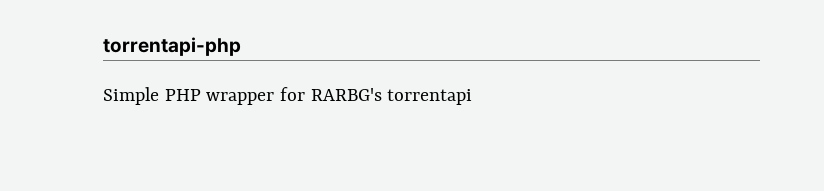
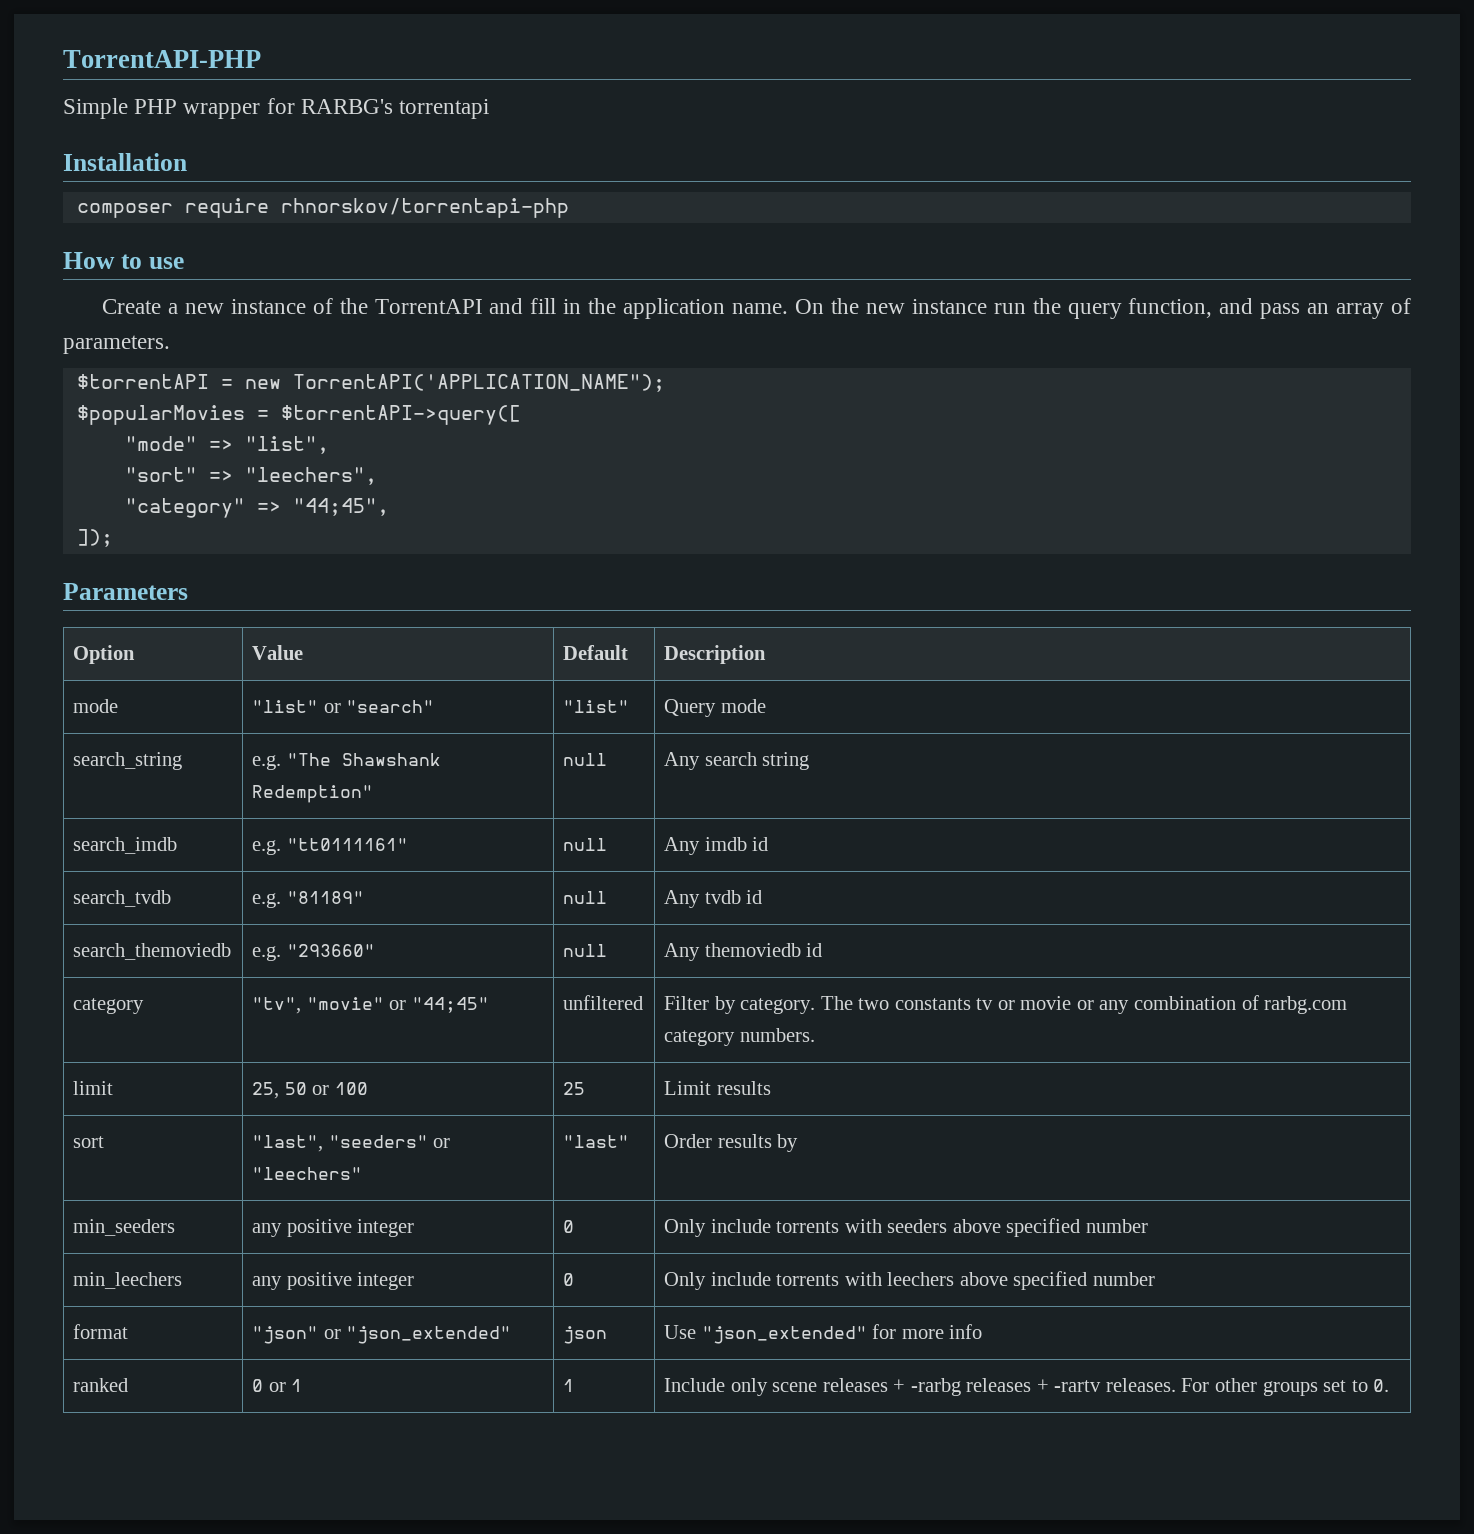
[103,37,241,56] torrentapi-php -> [63,50,261,68] TorrentAPI-PHP
(473, 97) none -> [63,153,187,171] [76,198,569,218] [63,252,184,269] [102,298,1411,319] [63,335,170,354] [76,374,665,392] [76,405,521,425] [124,436,329,454] [124,467,377,485] [124,498,389,518] [76,529,113,547] [63,583,188,600] [73,645,136,664] [252,645,304,660] [563,645,629,660] [664,645,767,664] [73,699,119,713] [252,700,435,713] [563,700,630,713] [664,699,766,717] [73,752,183,770] [252,753,441,770] [252,785,374,803] [563,753,608,766] [664,752,810,770] [73,837,178,854] [252,838,408,855] [563,838,608,851] [664,837,769,855] [73,890,172,907] [252,891,364,908] [563,891,608,904] [664,890,763,908] [73,943,232,960] [252,944,375,961] [563,944,608,957] [664,943,823,961] [73,998,145,1014] [252,997,489,1014] [563,995,644,1010] [664,995,1348,1014] [664,1028,815,1046] [73,1081,114,1095] [252,1082,368,1099] [563,1082,586,1095] [664,1081,771,1095] [73,1136,105,1148] [252,1135,451,1152] [252,1167,363,1180] [563,1135,630,1148] [664,1134,799,1152] [73,1219,176,1236] [252,1219,415,1237] [563,1220,575,1233] [664,1218,1148,1237] [73,1272,183,1289] [252,1272,415,1290] [563,1273,575,1286] [664,1271,1155,1290] [73,1324,129,1339] [252,1326,512,1344] [563,1326,608,1344] [664,1324,983,1344] [73,1378,129,1392] [252,1379,303,1392] [563,1379,575,1392] [664,1378,1390,1396] // Installation // composer require rhnorskov/torrentapi-php // How to use // Create a new instance of the TorrentAPI and fill in the application name. On the new instance run the query function, and pass an array of parameters. // $torrentAPI = new TorrentAPI('APPLICATION_NAME"); // $popularMovies = $torrentAPI->query([ // "mode" => "list", // "sort" => "leechers", // "category" => "44;45", // ]); // Parameters // Option | Value | Default | Description // mode | "list" or "search" | "list" | Query mode // search_string | e.g. "The Shawshank Redemption" | null | Any search string // search_imdb | e.g. "tt0111161" | null | Any imdb id // search_tvdb | e.g. "81189" | null | Any tvdb id // search_themoviedb | e.g. "293660" | null | Any themoviedb id // category | "tv", "movie" or "44;45" | unfiltered | Filter by category. The two constants tv or movie or any combination of rarbg.com category numbers. // limit | 25, 50 or 100 | 25 | Limit results // sort | "last", "seeders" or "leechers" | "last" | Order results by // min_seeders | any positive integer | 0 | Only include torrents with seeders above specified number // min_leechers | any positive integer | 0 | Only include torrents with leechers above specified number // format | "json" or "json_extended" | json | Use "json_extended" for more info // ranked | 0 or 1 | 1 | Include only scene releases + -rarbg releases + -rartv releases. For other groups set to 0.

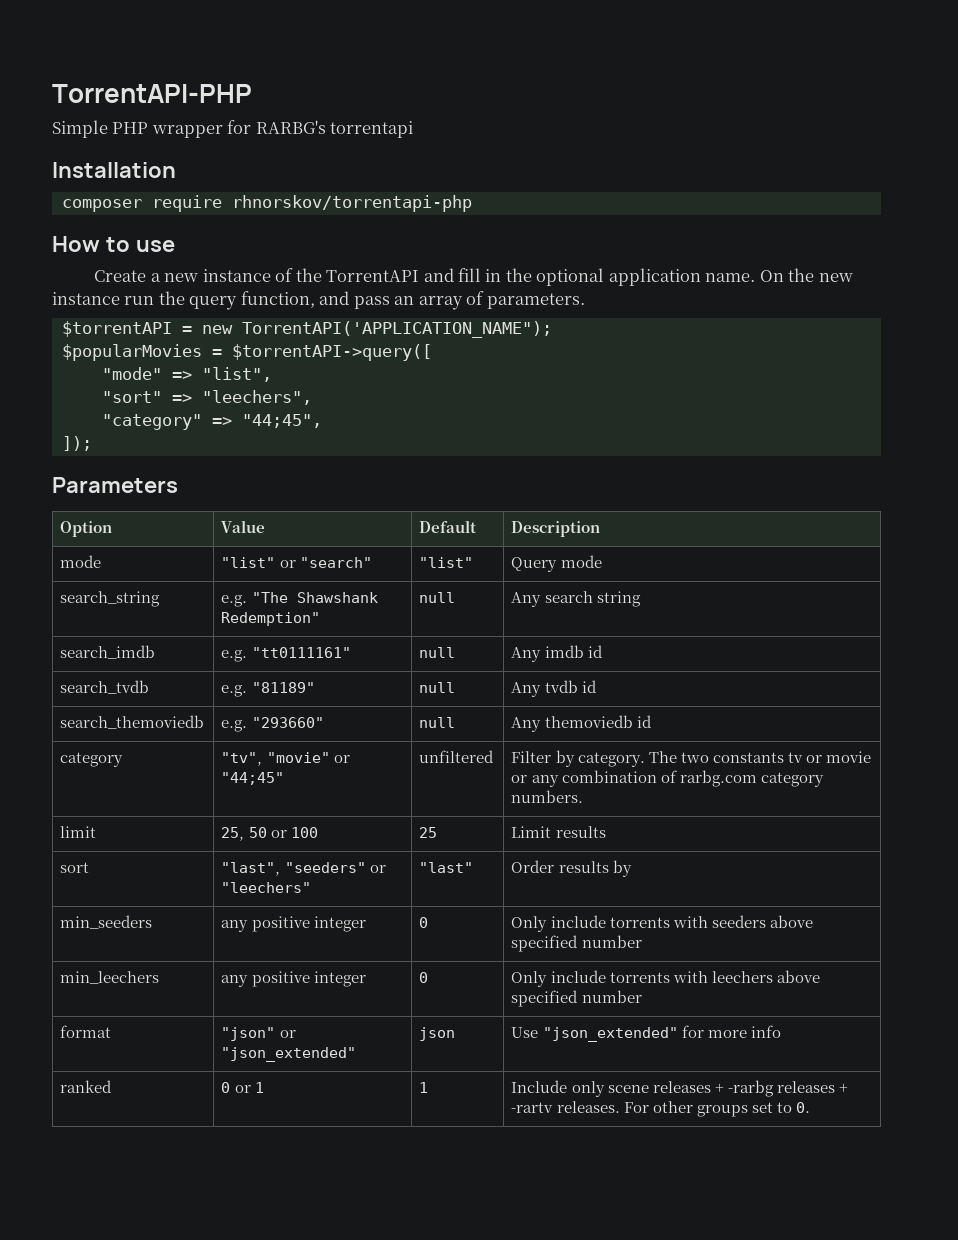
(617, 306) none -> [536,268,605,286] optional

